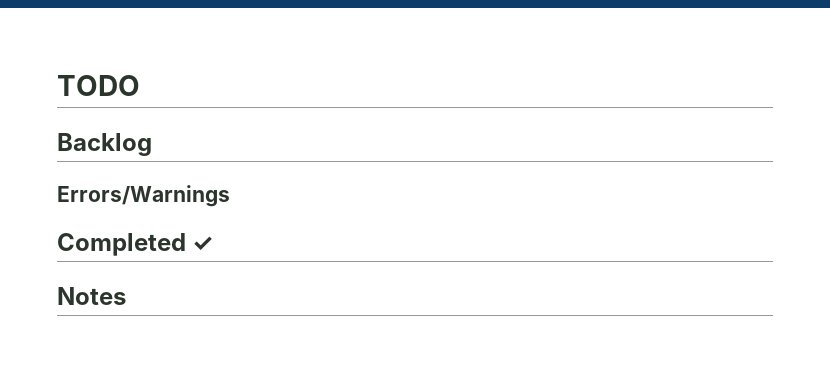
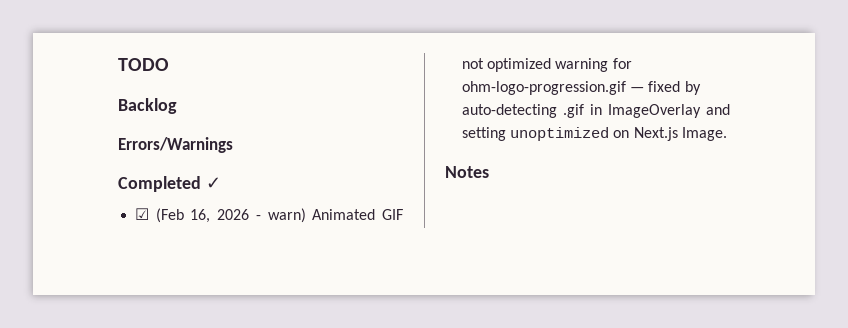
(214, 243) none -> [135,208,403,223] [462,58,632,72] [462,81,701,95] [462,104,730,118] [462,127,727,141] // ☑ (Feb 16, 2026 - warn) Animated GIF not optimized warning for ohm-logo-progression.gif — fixed by auto-detecting .gif in ImageOverlay and setting unoptimized on Next.js Image.

